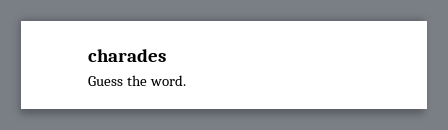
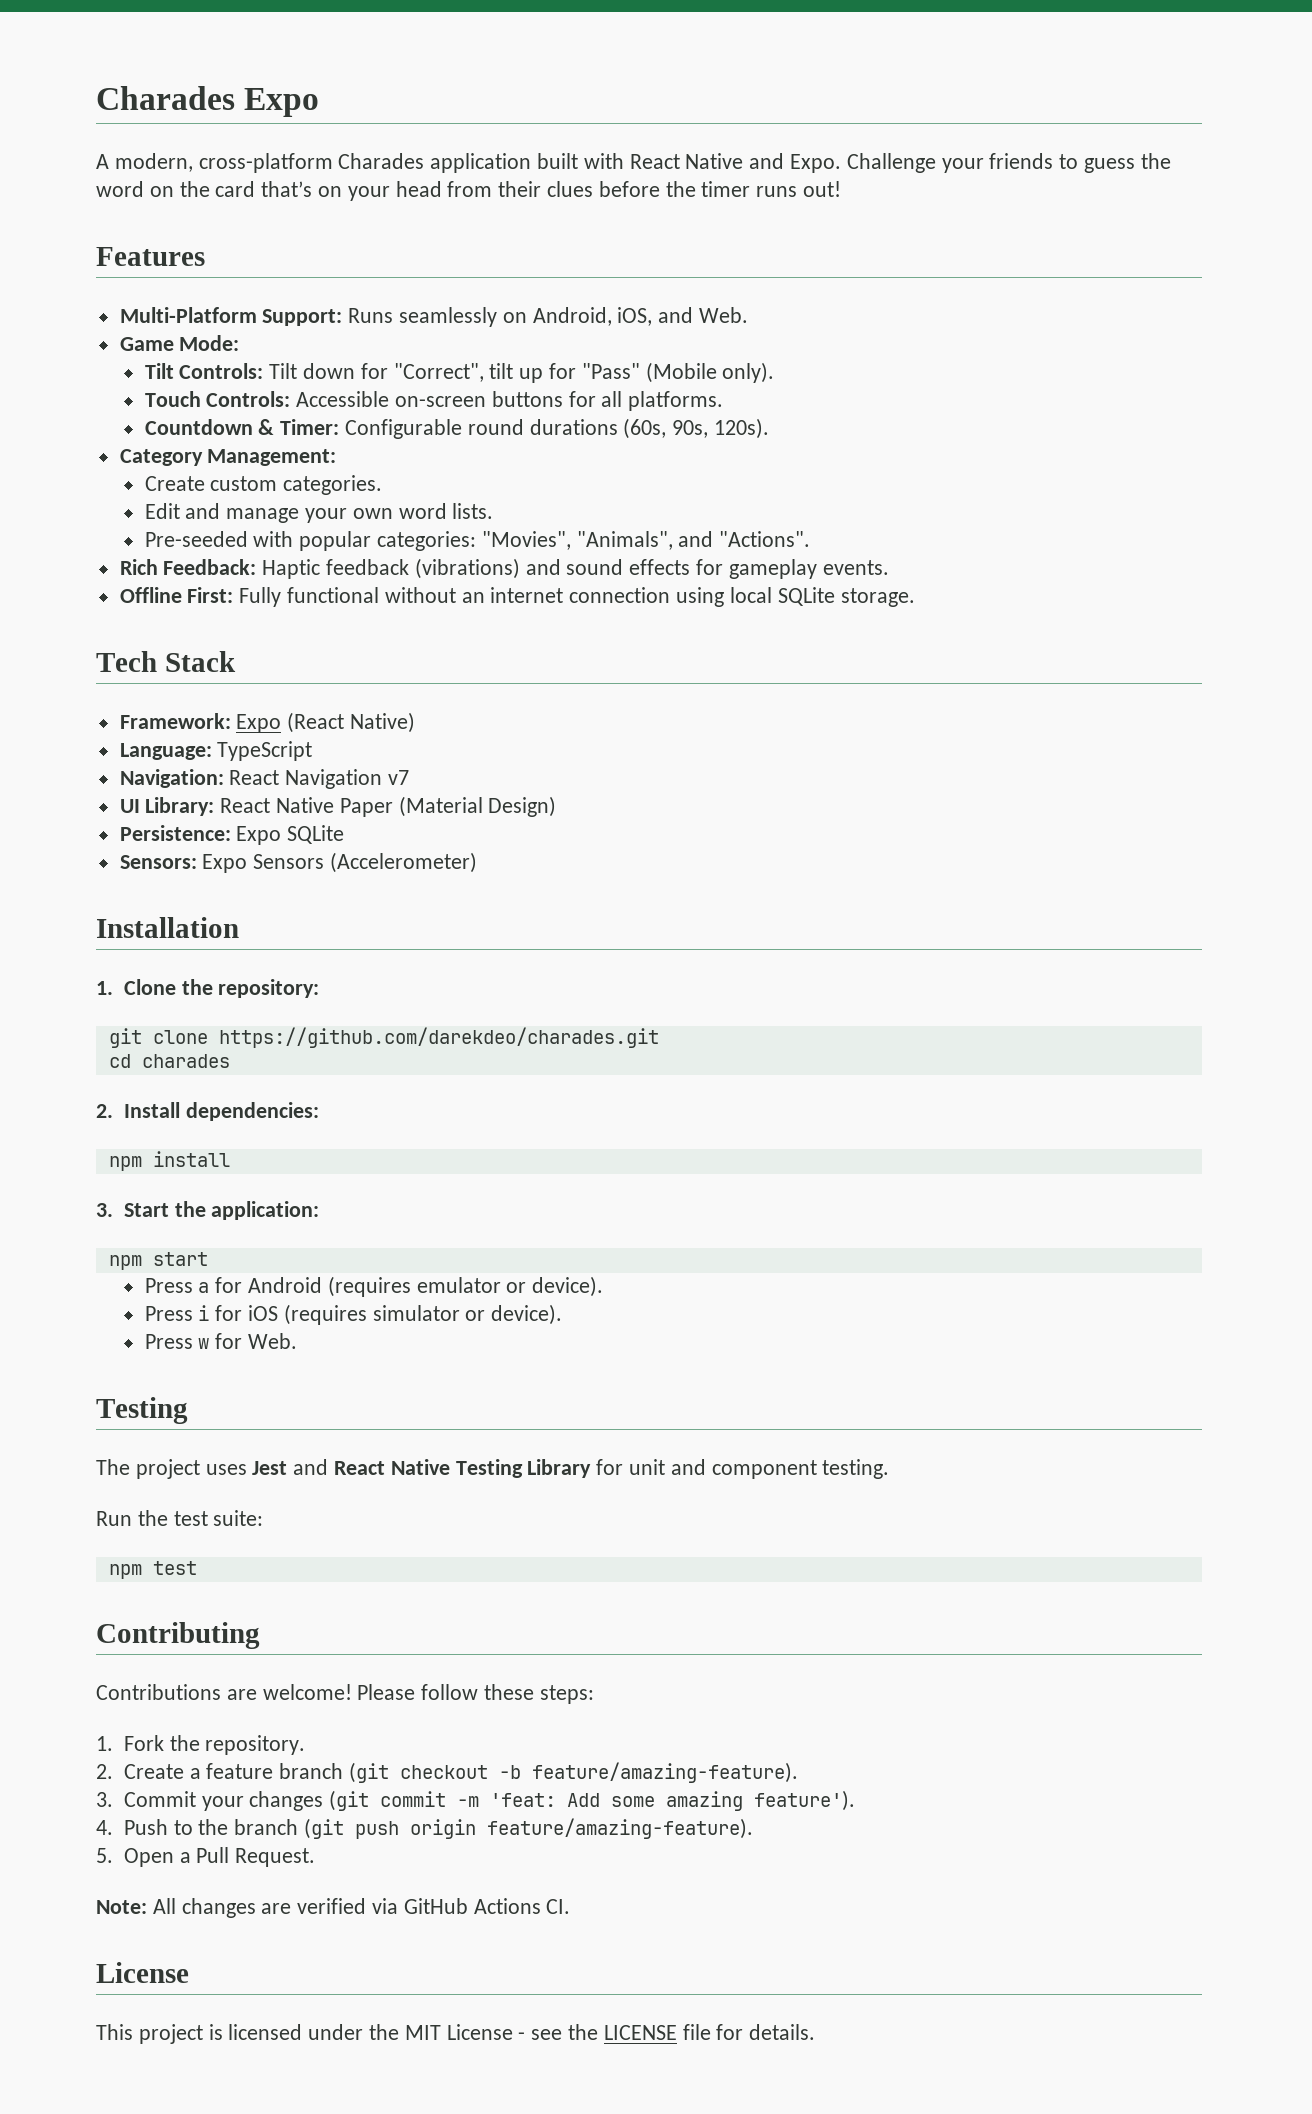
[88,49,166,62] [88,75,186,86] charades // Guess the word. -> [96,86,320,117] [96,153,1171,173] [96,181,842,201] [96,247,205,266] [119,307,749,327] [119,335,240,351] [144,362,775,383] [144,391,724,411] [144,418,769,439] [119,449,337,466] [144,475,383,495] [144,503,494,523] [144,531,811,551] [119,558,889,579] [119,587,915,607] [96,651,236,672] [119,712,416,733] [119,741,313,761] [119,769,410,789] [119,796,557,817] [119,825,345,845] [119,852,478,873] [96,917,239,938] [96,979,320,998] [108,1027,659,1048] [108,1054,230,1068] [96,1102,319,1121] [108,1151,230,1171] [96,1201,320,1220] [108,1252,208,1270] [144,1276,604,1297] [144,1304,563,1325] [144,1333,297,1349] [96,1397,188,1424] [96,1459,890,1479] [96,1510,264,1526] [108,1561,197,1579] [96,1622,260,1649] [96,1684,594,1704] [96,1735,306,1755] [96,1762,798,1783] [96,1790,856,1811] [96,1818,753,1839] [96,1847,316,1867] [96,1898,571,1918] [96,1962,189,1983] [96,2024,816,2044] Charades Expo // A modern, cross-platform Charades application built with React Native and Expo. Challenge your friends to guess the word on the card that’s on your head from their clues before the timer runs out! // Features // Multi-Platform Support: Runs seamlessly on Android, iOS, and Web. // Game Mode: // Tilt Controls: Tilt down for "Correct", tilt up for "Pass" (Mobile only). // Touch Controls: Accessible on-screen buttons for all platforms. // Countdown & Timer: Configurable round durations (60s, 90s, 120s). // Category Management: // Create custom categories. // Edit and manage your own word lists. // Pre-seeded with popular categories: "Movies", "Animals", and "Actions". // Rich Feedback: Haptic feedback (vibrations) and sound effects for gameplay events. // Offline First: Fully functional without an internet connection using local SQLite storage. // Tech Stack // Framework: Expo (React Native) // Language: TypeScript // Navigation: React Navigation v7 // UI Library: React Native Paper (Material Design) // Persistence: Expo SQLite // Sensors: Expo Sensors (Accelerometer) // Installation // 1. Clone the repository: // git clone https://github.com/darekdeo/charades.git // cd charades // 2. Install dependencies: // npm install // 3. Start the application: // npm start // Press a for Android (requires emulator or device). // Press i for iOS (requires simulator or device). // Press w for Web. // Testing // The project uses Jest and React Native Testing Library for unit and component testing. // Run the test suite: // npm test // Contributing // Contributions are welcome! Please follow these steps: // 1. Fork the repository. // 2. Create a feature branch (git checkout -b feature/amazing-feature). // 3. Commit your changes (git commit -m 'feat: Add some amazing feature'). // 4. Push to the branch (git push origin feature/amazing-feature). // 5. Open a Pull Request. // Note: All changes are verified via GitHub Actions CI. // License // This project is licensed under the MIT License - see the LICENSE file for details.

